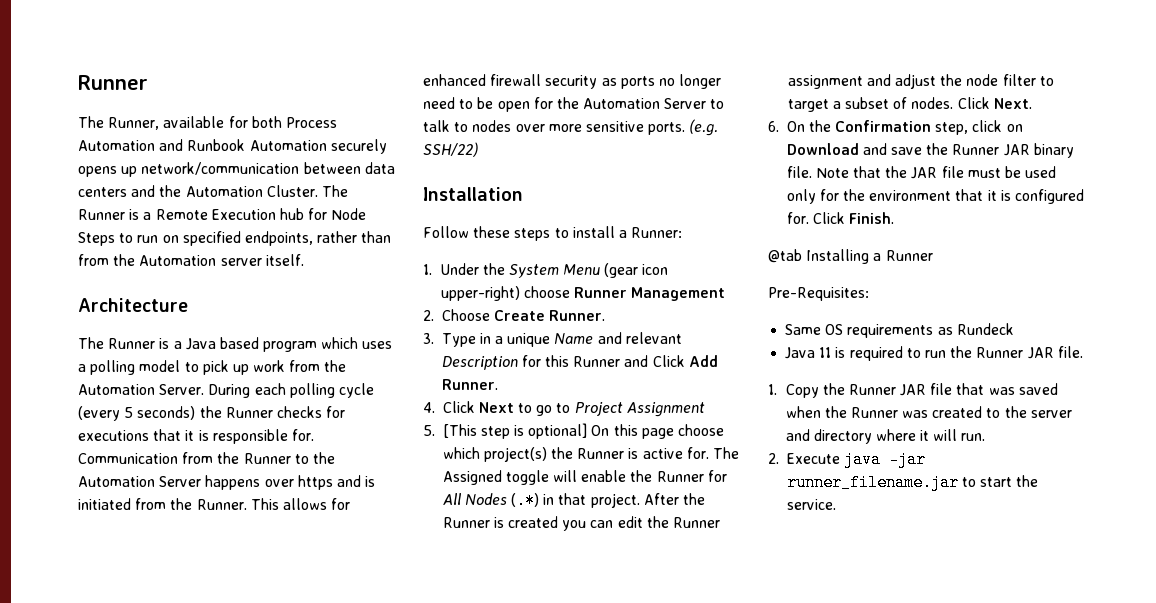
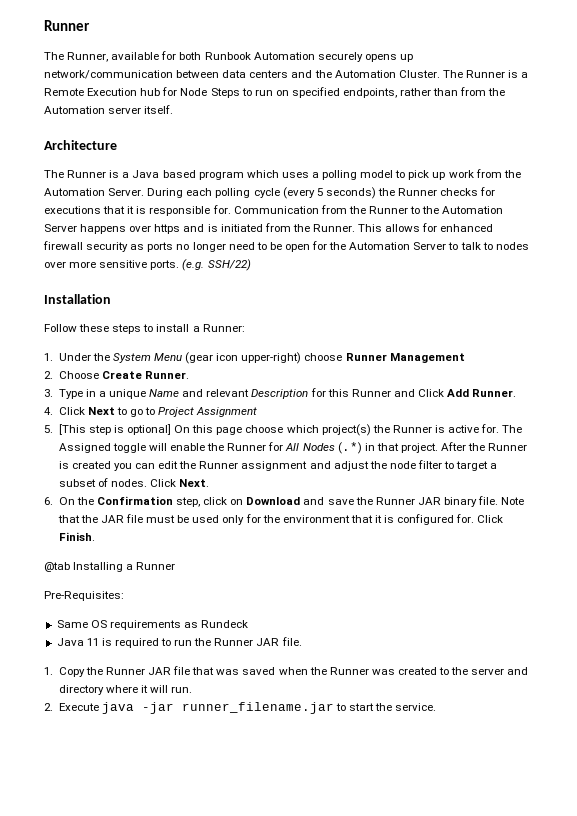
[285,117,337,128] [78,139,184,151] Process Automation and -> (202, 56) none

